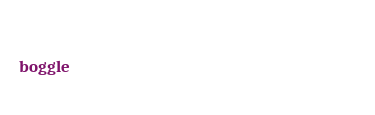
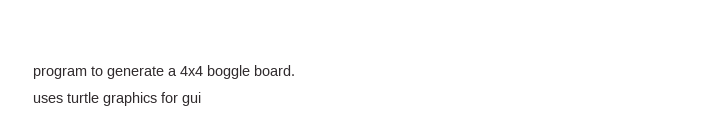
[19,60,70,75] boggle -> [33,65,295,79] [33,92,201,106] program to generate a 4x4 boggle board. // uses turtle graphics for gui

